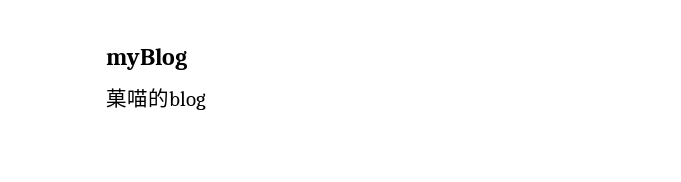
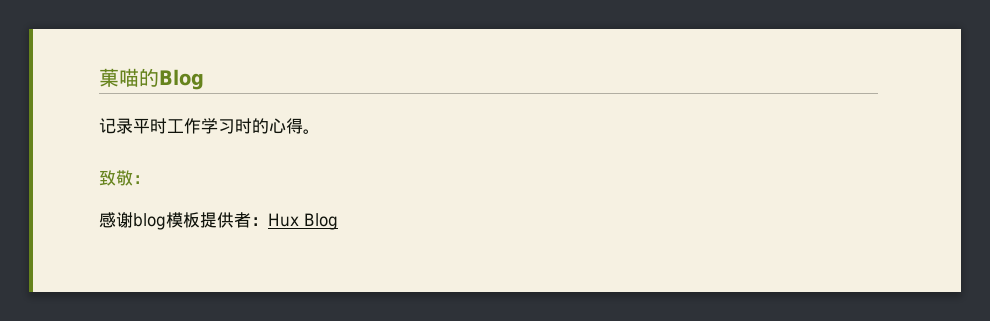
[106,48,187,70] [106,88,206,110] myBlog // 菓喵的blog -> [99,68,204,90] [99,118,320,134] [99,170,150,186] [99,212,338,230] 菓喵的Blog // 记录平时工作学习时的心得。 // 致敬： // 感谢blog模板提供者：Hux Blog

